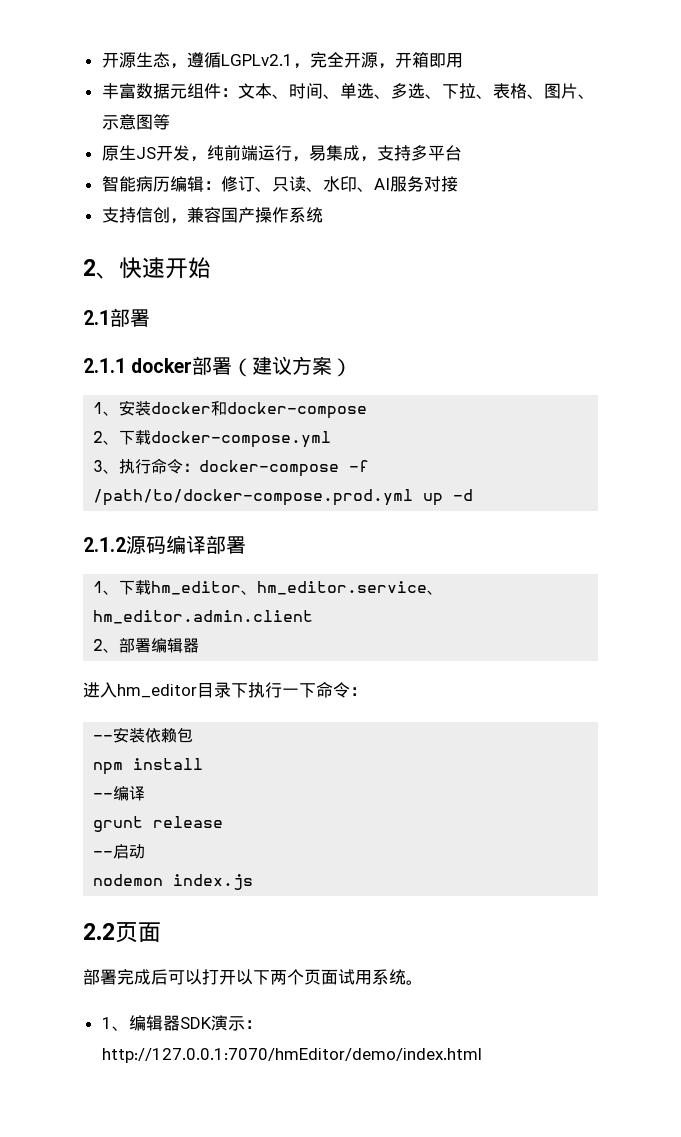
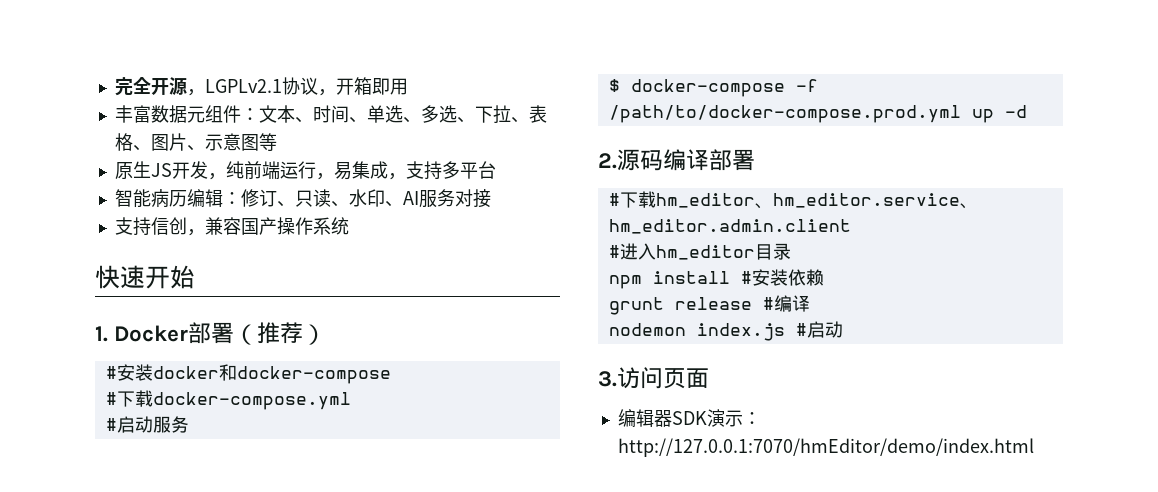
[101,52,378,69] 开源生态，遵循LGPLv2.1，完全开源 -> [114,77,318,96] 完全开源，LGPLv2.1协议
[83,259,119,279] 2、 -> (349, 226) none
[83,308,150,327] [83,356,333,377] 2.1部署 // 2.1.1 docker部署（建议方案 -> [95,322,304,345] 1. Docker部署（推荐
[93,402,120,416] 1、 -> [105,366,117,379] #
[93,431,120,445] 2、 -> [105,392,117,405] #
[93,458,200,474] 3、执行命令： -> [105,416,189,433] [608,79,620,92] #启动服务 // $
[83,537,126,552] 2.1.2 -> [598,153,617,169] 2.
[93,581,120,595] 1、 -> [608,193,620,206] #
[93,638,200,653] 2、部署编辑器 // -> [608,245,620,258] #
[231,682,367,698] [93,727,194,743] [93,758,204,775] [93,786,146,801] [93,816,224,832] [93,844,146,859] [93,874,254,890] [83,922,161,943] [83,969,423,985] [101,1017,129,1031] 下执行一下命令： // --安装依赖包 // npm install // --编译 // grunt release // --启动 // nodemon index.js // 2.2页面 // 部署完成后可以打开以下两个页面试用系统。 // 1、 -> [608,269,824,289] [608,295,810,315] [608,321,843,341] [598,367,709,389] // npm install #安装依赖 // grunt release #编译 // nodemon index.js #启动 // 3.访问页面 //

